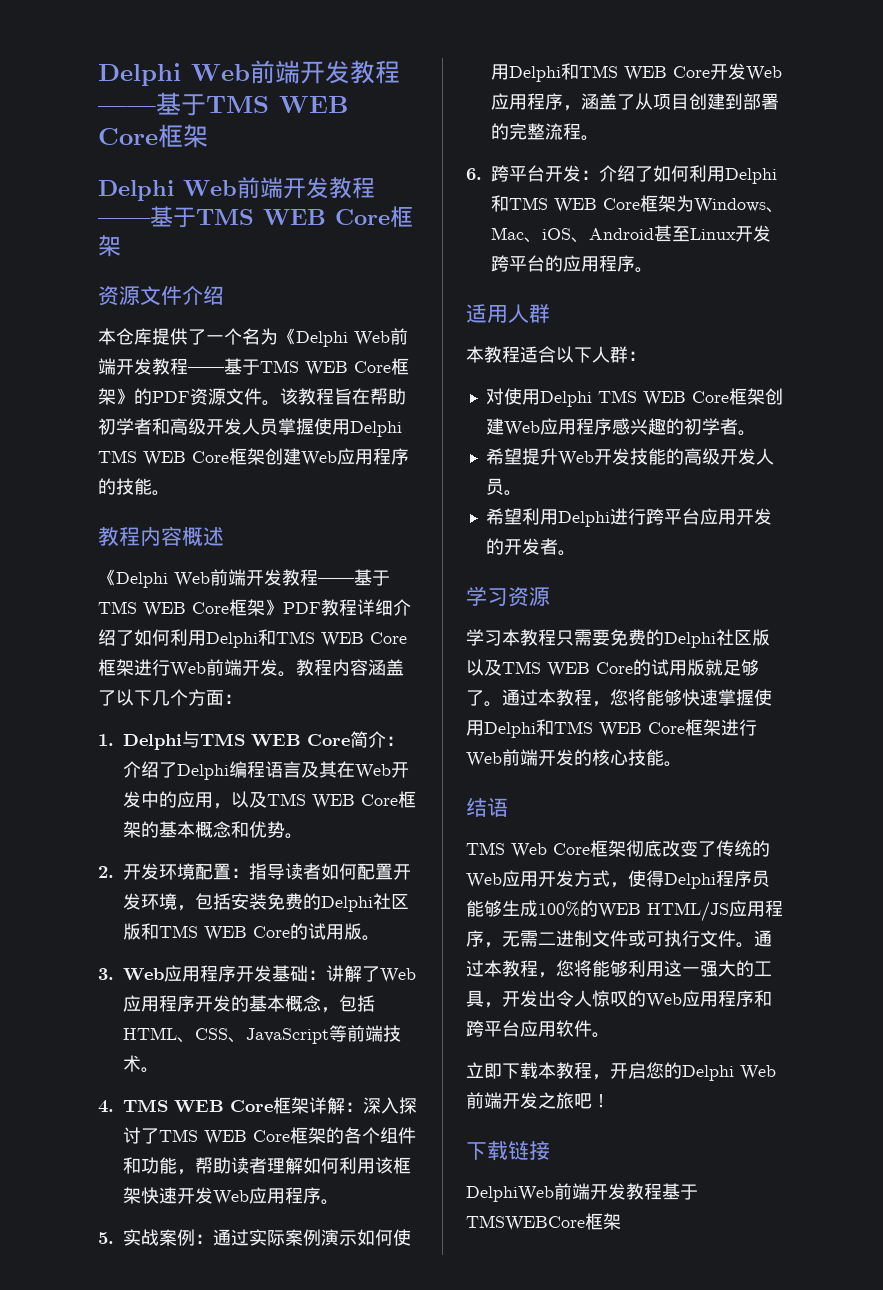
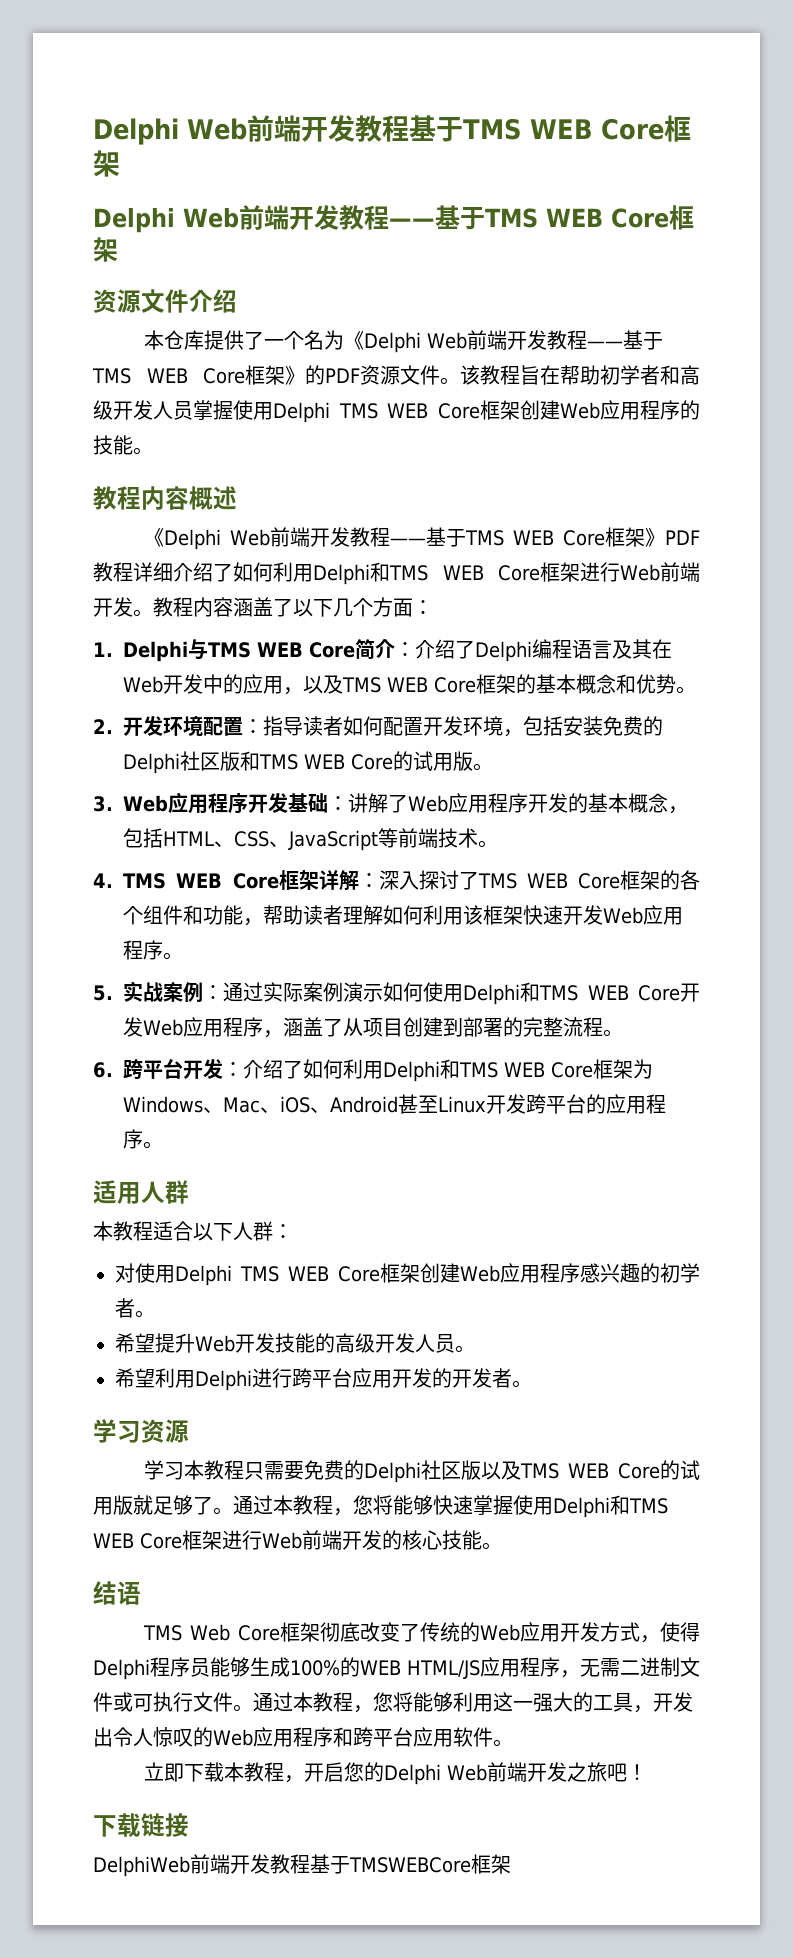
[98,60,400,86] [98,106,156,113] Delphi Web前端开发教程—— -> [93,115,409,145] Delphi Web前端开发教程

